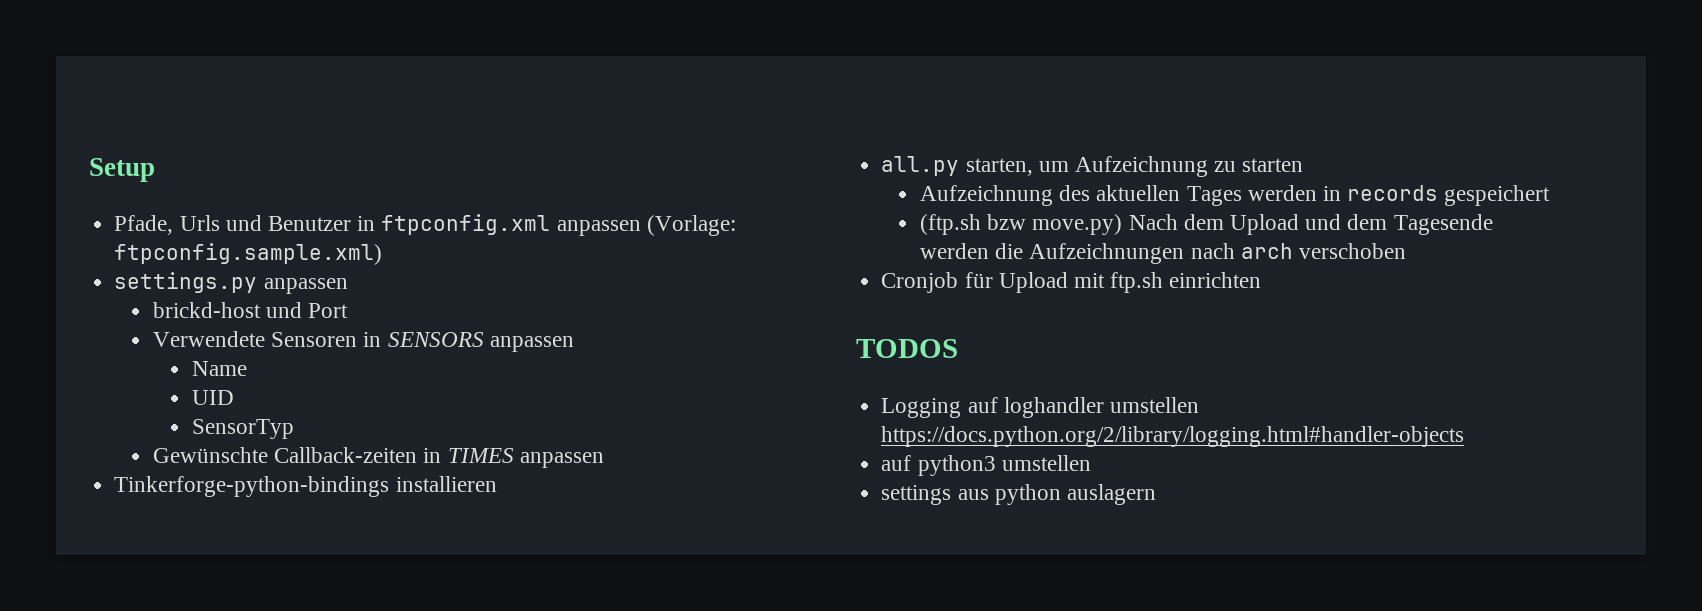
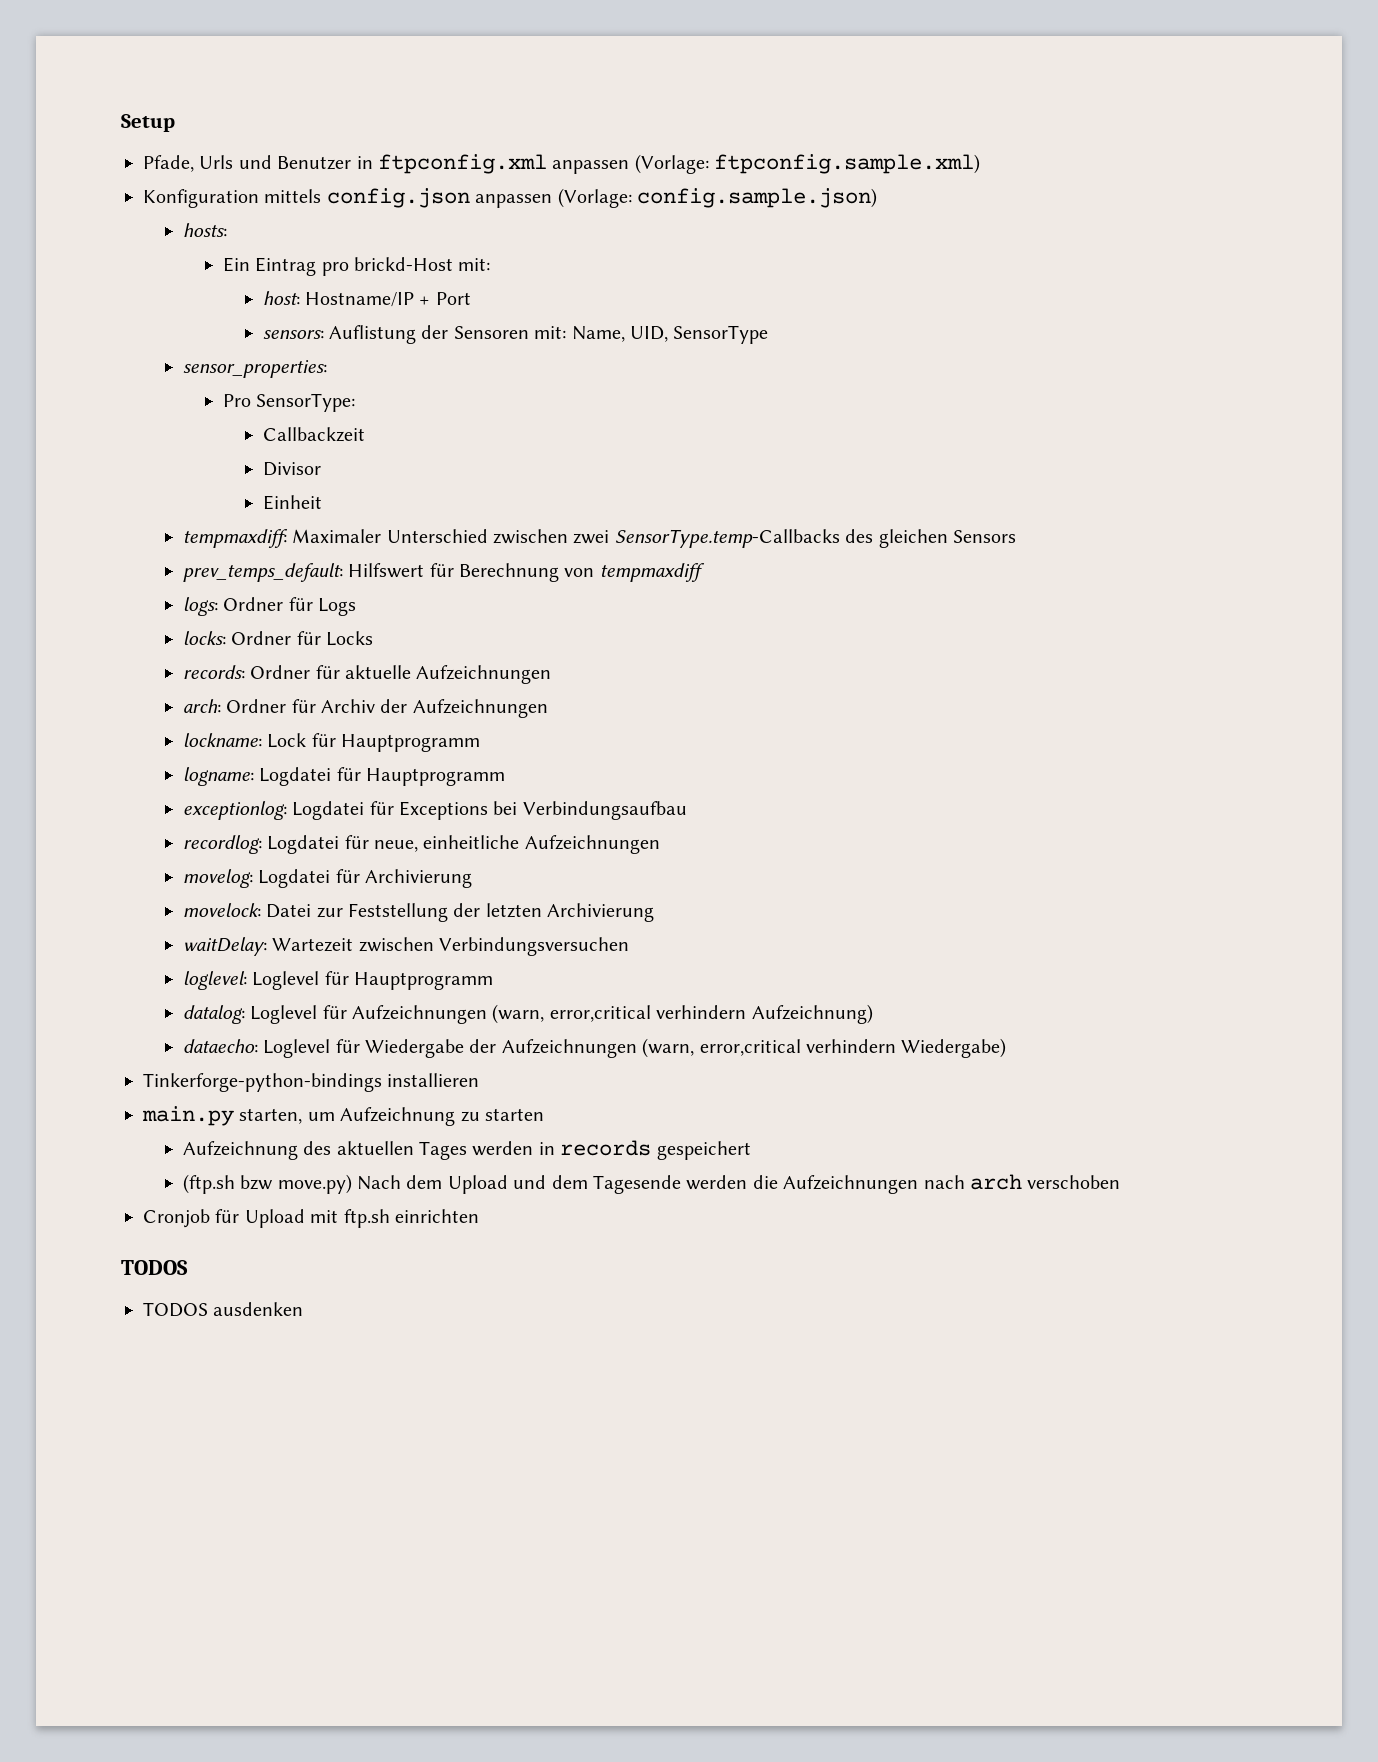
[114,272,348,294] [153,302,349,318] [153,331,574,352] [191,361,247,376] [191,390,234,405] [191,419,294,439] [153,447,604,468] settings.py anpassen // brickd-host und Port // Verwendete Sensoren in SENSORS anpassen // Name // UID // SensorTyp // Gewünschte Callback-zeiten in TIMES anpassen -> [143,188,877,208] [182,223,227,237] [222,257,491,276] [262,291,471,307] [262,325,769,344] [182,360,327,378] [222,393,356,412] [262,427,365,442] [262,462,321,476] [262,495,322,510] [182,529,1017,548] [182,563,705,582] [182,597,357,616] [182,631,374,646] [182,665,552,684] [182,699,548,718] [182,733,481,752] [182,767,506,786] [182,801,687,820] [182,835,660,854] [182,869,473,888] [182,903,655,922] [182,937,630,956] [182,971,494,990] [182,1004,873,1024] [182,1038,1007,1058] Konfiguration mittels config.json anpassen (Vorlage: config.sample.json) // hosts: // Ein Eintrag pro brickd-Host mit: // host: Hostname/IP + Port // sensors: Auflistung der Sensoren mit: Name, UID, SensorType // sensor_properties: // Pro SensorType: // Callbackzeit // Divisor // Einheit // tempmaxdiff: Maximaler Unterschied zwischen zwei SensorType.temp-Callbacks des gleichen Sensors // prev_temps_default: Hilfswert für Berechnung von tempmaxdiff // logs: Ordner für Logs // locks: Ordner für Locks // records: Ordner für aktuelle Aufzeichnungen // arch: Ordner für Archiv der Aufzeichnungen // lockname: Lock für Hauptprogramm // logname: Logdatei für Hauptprogramm // exceptionlog: Logdatei für Exceptions bei Verbindungsaufbau // recordlog: Logdatei für neue, einheitliche Aufzeichnungen // movelog: Logdatei für Archivierung // movelock: Datei zur Feststellung der letzten Archivierung // waitDelay: Wartezeit zwischen Verbindungsversuchen // loglevel: Loglevel für Hauptprogramm // datalog: Loglevel für Aufzeichnungen (warn, error,critical verhindern Aufzeichnung) // dataecho: Loglevel für Wiedergabe der Aufzeichnungen (warn, error,critical verhindern Wiedergabe)
[881,156,960,176] all.py -> [142,1106,234,1126] main.py
[881,397,1199,418] [881,426,1465,447] [881,455,1091,476] [881,484,1156,505] Logging auf loghandler umstellen https://docs.python.org/2/library/logging.html#handler-objects // auf python3 umstellen // settings aus python auslagern -> [143,1302,304,1317] TODOS ausdenken

